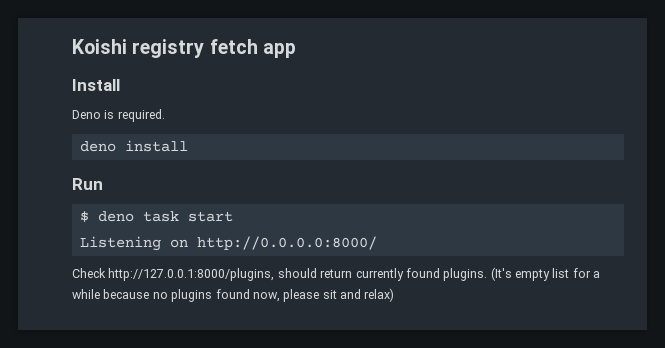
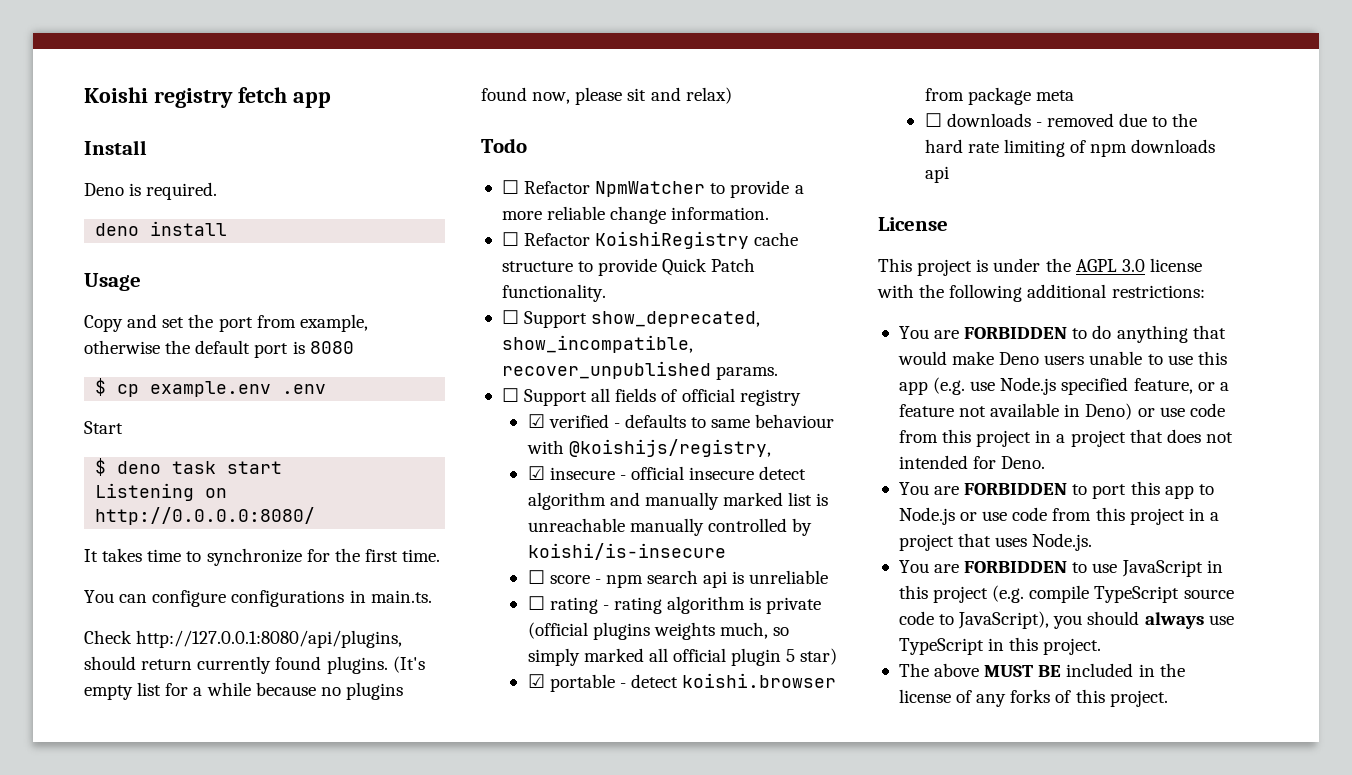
[72,178,103,190] Run -> [84,273,141,291] [84,314,368,332] [84,340,354,358] [95,378,327,397] [84,421,123,434] Usage // Copy and set the port from example, otherwise the default port is 8080 // $ cp example.env .env // Start
[196,236,377,250] http://0.0.0.0:8000/ -> [95,507,316,525] [84,548,441,566] [84,590,432,607] http://0.0.0.0:8080/ // It takes time to synchronize for the first time. // You can configure configurations in main.ts.
[108,268,275,281] http://127.0.0.1:8000/plugins, -> [136,630,403,648] http://127.0.0.1:8080/api/plugins,
(395, 295) none -> [481,138,527,153] [501,180,804,198] [501,206,770,224] [501,231,799,249] [501,258,756,276] [501,284,606,302] [501,310,761,328] [501,335,693,353] [501,361,779,380] [501,388,801,406] [527,414,835,428] [526,439,771,457] [527,466,807,480] [527,492,829,510] [527,518,812,536] [527,543,726,560] [527,570,829,588] [527,596,822,614] [527,622,790,640] [527,648,838,666] [527,673,837,692] [924,87,1074,105] [924,113,1198,127] [924,139,1216,157] [924,166,949,183] [878,217,948,231] [878,258,1202,276] [877,284,1205,302] [898,325,1226,343] [897,351,1227,365] [898,377,1229,395] [898,403,1225,420] [898,429,1233,447] [898,455,1046,469] [898,481,1214,499] [898,507,1219,525] [898,533,1093,551] [898,560,1223,577] [898,585,1234,603] [898,611,1234,629] [898,637,1102,655] [898,663,1185,677] [898,689,1168,707] // Todo // ☐ Refactor NpmWatcher to provide a more reliable change information. // ☐ Refactor KoishiRegistry cache structure to provide Quick Patch functionality. // ☐ Support show_deprecated, show_incompatible, recover_unpublished params. // ☐ Support all fields of official registry // ☑ verified - defaults to same behaviour with @koishijs/registry, // ☑ insecure - official insecure detect algorithm and manually marked list is unreachable manually controlled by koishi/is-insecure // ☐ score - npm search api is unreliable // ☐ rating - rating algorithm is private (official plugins weights much, so simply marked all official plugin 5 star) // ☑ portable - detect koishi.browser from package meta // ☐ downloads - removed due to the hard rate limiting of npm downloads api // License // This project is under the AGPL 3.0 license with the following additional restrictions: // You are FORBIDDEN to do anything that would make Deno users unable to use this app (e.g. use Node.js specified feature, or a feature not available in Deno) or use code from this project in a project that does not intended for Deno. // You are FORBIDDEN to port this app to Node.js or use code from this project in a project that uses Node.js. // You are FORBIDDEN to use JavaScript in this project (e.g. compile TypeScript source code to JavaScript), you should always use TypeScript in this project. // The above MUST BE included in the license of any forks of this project.

